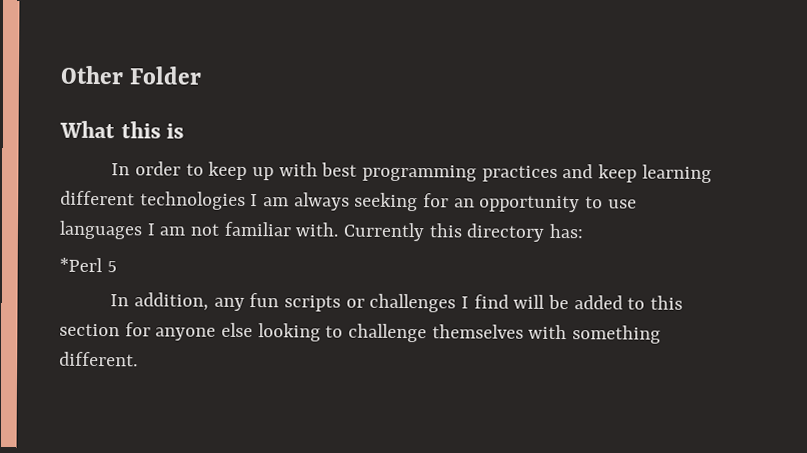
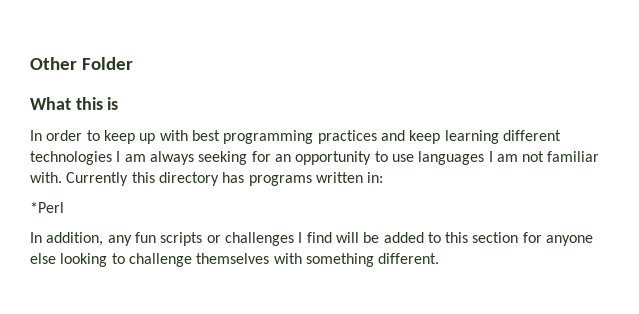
[549,223,585,239] has: -> [222,172,384,186] has programs written in:
[106,261,117,273] 5 -> (64, 207) none

